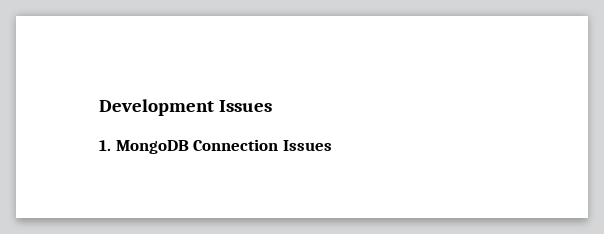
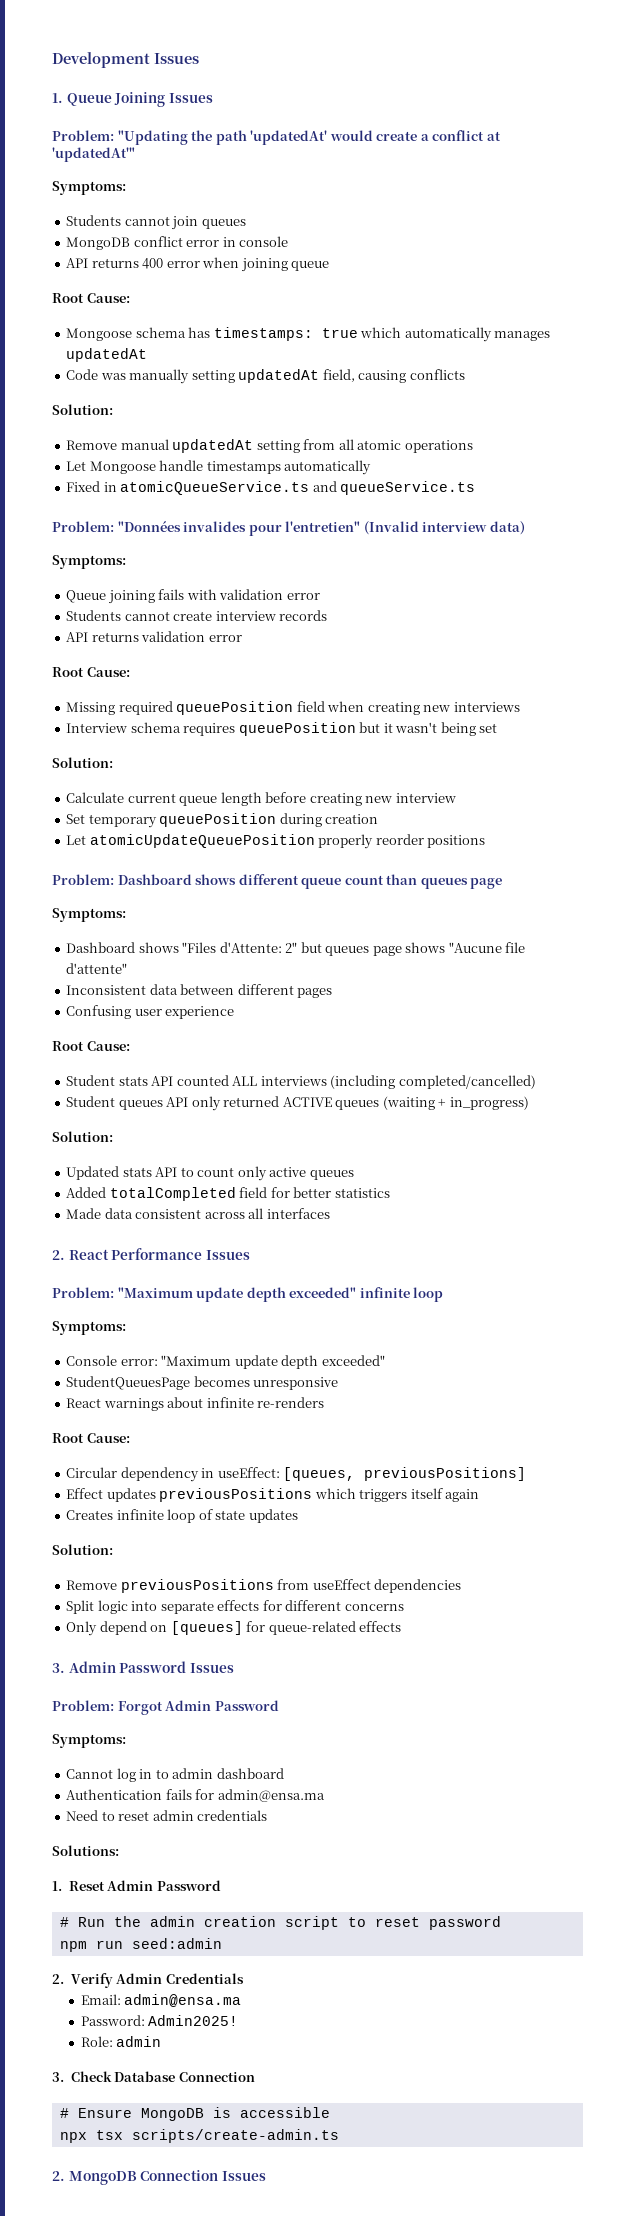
(111, 145) none -> [66,92,213,107] [52,130,501,145] [52,147,135,162] [52,181,126,195] [66,215,246,230] [66,236,289,250] [66,257,330,272] [52,293,130,303] [66,327,551,342] [66,348,148,362] [66,369,465,384] [52,404,113,415] [66,439,473,453] [66,460,372,475] [66,481,476,495] [52,521,525,536] [52,555,126,569] [66,589,320,604] [66,610,328,621] [66,631,242,642] [52,667,130,677] [66,701,520,715] [66,722,498,736] [52,757,113,768] [66,792,456,806] [66,813,379,828] [66,834,486,849] [52,874,503,889] [52,908,126,922] [66,942,526,956] [66,963,128,974] [66,984,333,998] [66,1005,235,1019] [52,1041,130,1051] [66,1075,536,1089] [66,1096,529,1111] [52,1131,113,1142] [66,1166,354,1181] [66,1187,390,1201] [66,1208,330,1219] [52,1248,250,1260] [52,1287,444,1302] [52,1321,126,1335] [66,1355,385,1369] [66,1376,339,1390] [66,1397,325,1411] [52,1433,130,1443] [66,1467,527,1482] [66,1488,480,1502] [66,1509,298,1523] [52,1544,113,1555] [66,1579,462,1593] [66,1600,404,1614] [66,1621,402,1636] [52,1661,234,1673] [52,1700,279,1715] [52,1734,126,1748] [66,1768,284,1782] [66,1789,325,1802] [66,1810,268,1821] [52,1845,119,1856] [52,1880,221,1891] [59,1916,501,1930] [59,1938,222,1952] [52,1973,244,1988] [80,1994,242,2007] [80,2015,239,2026] [80,2036,162,2047] [52,2071,255,2082] [59,2107,330,2121] [59,2129,339,2143] [52,2171,65,2181] Queue Joining Issues // Problem: "Updating the path 'updatedAt' would create a conflict at 'updatedAt'" // Symptoms: // Students cannot join queues // MongoDB conflict error in console // API returns 400 error when joining queue // Root Cause: // Mongoose schema has timestamps: true which automatically manages updatedAt // Code was manually setting updatedAt field, causing conflicts // Solution: // Remove manual updatedAt setting from all atomic operations // Let Mongoose handle timestamps automatically // Fixed in atomicQueueService.ts and queueService.ts // Problem: "Données invalides pour l'entretien" (Invalid interview data) // Symptoms: // Queue joining fails with validation error // Students cannot create interview records // API returns validation error // Root Cause: // Missing required queuePosition field when creating new interviews // Interview schema requires queuePosition but it wasn't being set // Solution: // Calculate current queue length before creating new interview // Set temporary queuePosition during creation // Let atomicUpdateQueuePosition properly reorder positions // Problem: Dashboard shows different queue count than queues page // Symptoms: // Dashboard shows "Files d'Attente: 2" but queues page shows "Aucune file d'attente" // Inconsistent data between different pages // Confusing user experience // Root Cause: // Student stats API counted ALL interviews (including completed/cancelled) // Student queues API only returned ACTIVE queues (waiting + in_progress) // Solution: // Updated stats API to count only active queues // Added totalCompleted field for better statistics // Made data consistent across all interfaces // 2. React Performance Issues // Problem: "Maximum update depth exceeded" infinite loop // Symptoms: // Console error: "Maximum update depth exceeded" // StudentQueuesPage becomes unresponsive // React warnings about infinite re-renders // Root Cause: // Circular dependency in useEffect: [queues, previousPositions] // Effect updates previousPositions which triggers itself again // Creates infinite loop of state updates // Solution: // Remove previousPositions from useEffect dependencies // Split logic into separate effects for different concerns // Only depend on [queues] for queue-related effects // 3. Admin Password Issues // Problem: Forgot Admin Password // Symptoms: // Cannot log in to admin dashboard // Authentication fails for admin@ensa.ma // Need to reset admin credentials // Solutions: // 1. Reset Admin Password // # Run the admin creation script to reset password // npm run seed:admin // 2. Verify Admin Credentials // Email: admin@ensa.ma // Password: Admin2025! // Role: admin // 3. Check Database Connection // # Ensure MongoDB is accessible // npx tsx scripts/create-admin.ts // 2.

